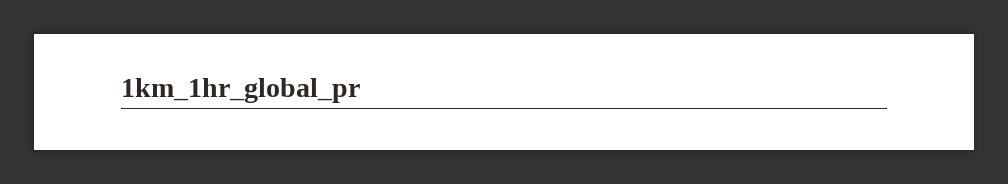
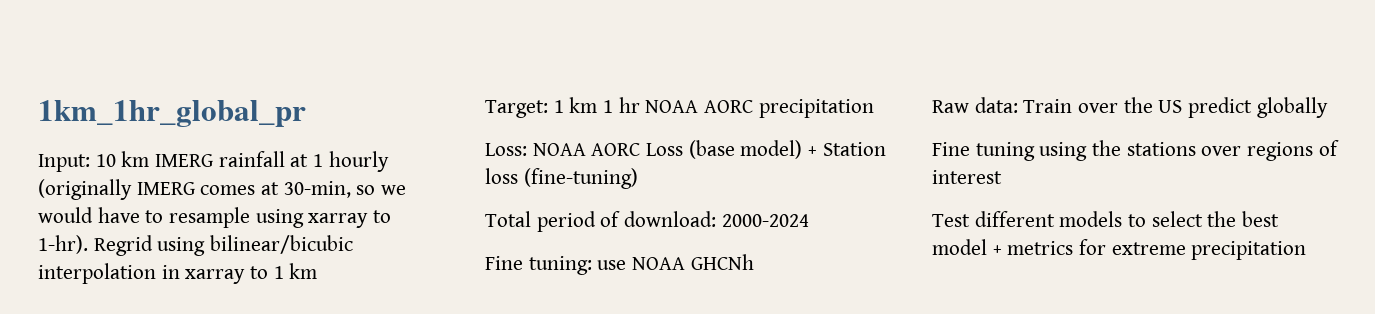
(360, 90) none -> [38,151,389,172] [38,179,407,200] [38,207,392,228] [38,235,354,256] [38,263,318,284] [485,97,874,118] [485,140,886,159] [485,168,638,189] [485,211,809,232] [485,254,754,275] [932,97,1328,118] [932,140,1339,161] [932,170,1002,184] [932,211,1280,227] [932,239,1307,260] // Input: 10 km IMERG rainfall at 1 hourly (originally IMERG comes at 30-min, so we would have to resample using xarray to 1-hr). Regrid using bilinear/bicubic interpolation in xarray to 1 km // Target: 1 km 1 hr NOAA AORC precipitation // Loss: NOAA AORC Loss (base model) + Station loss (fine-tuning) // Total period of download: 2000-2024 // Fine tuning: use NOAA GHCNh // Raw data: Train over the US predict globally // Fine tuning using the stations over regions of interest // Test different models to select the best model + metrics for extreme precipitation

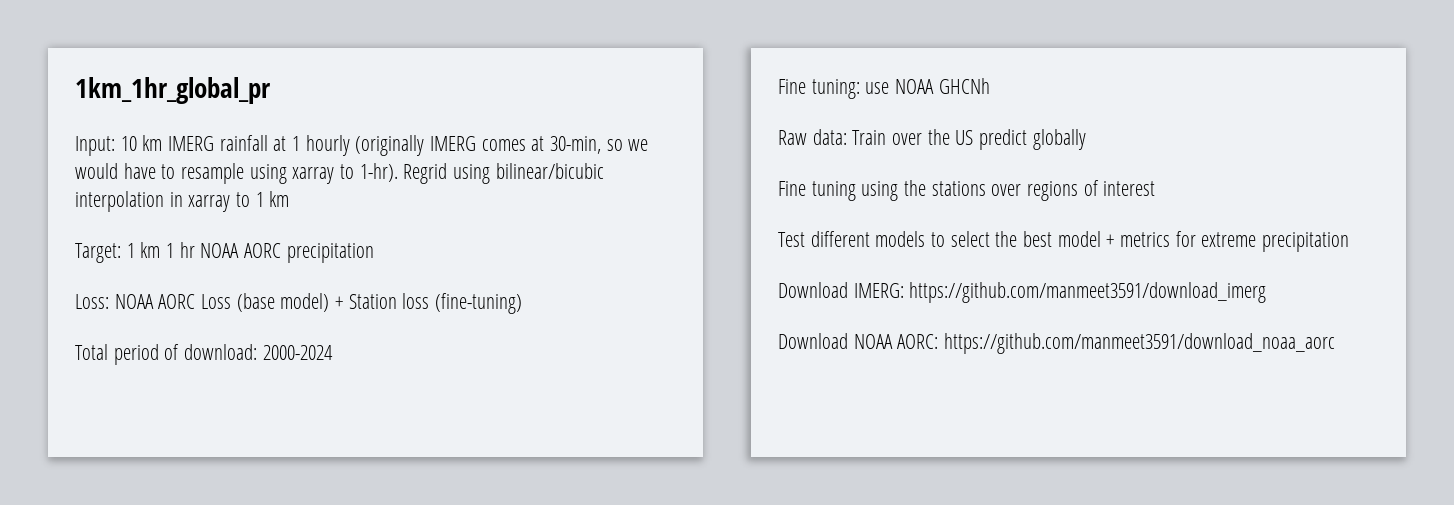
(1307, 250) none -> [778,282,1267,303] [778,333,1336,354] // Download IMERG: https://github.com/manmeet3591/download_imerg // Download NOAA AORC: https://github.com/manmeet3591/download_noaa_aorc

